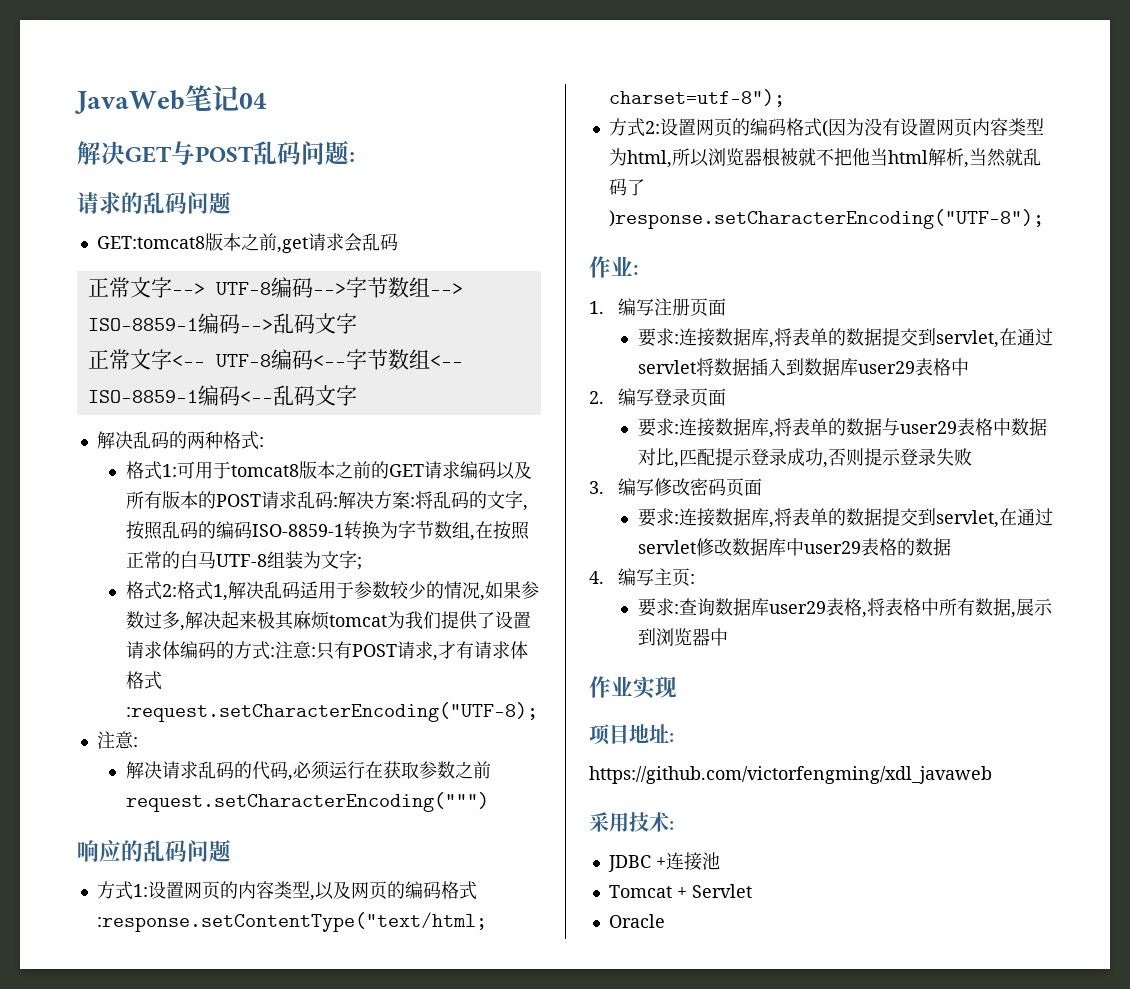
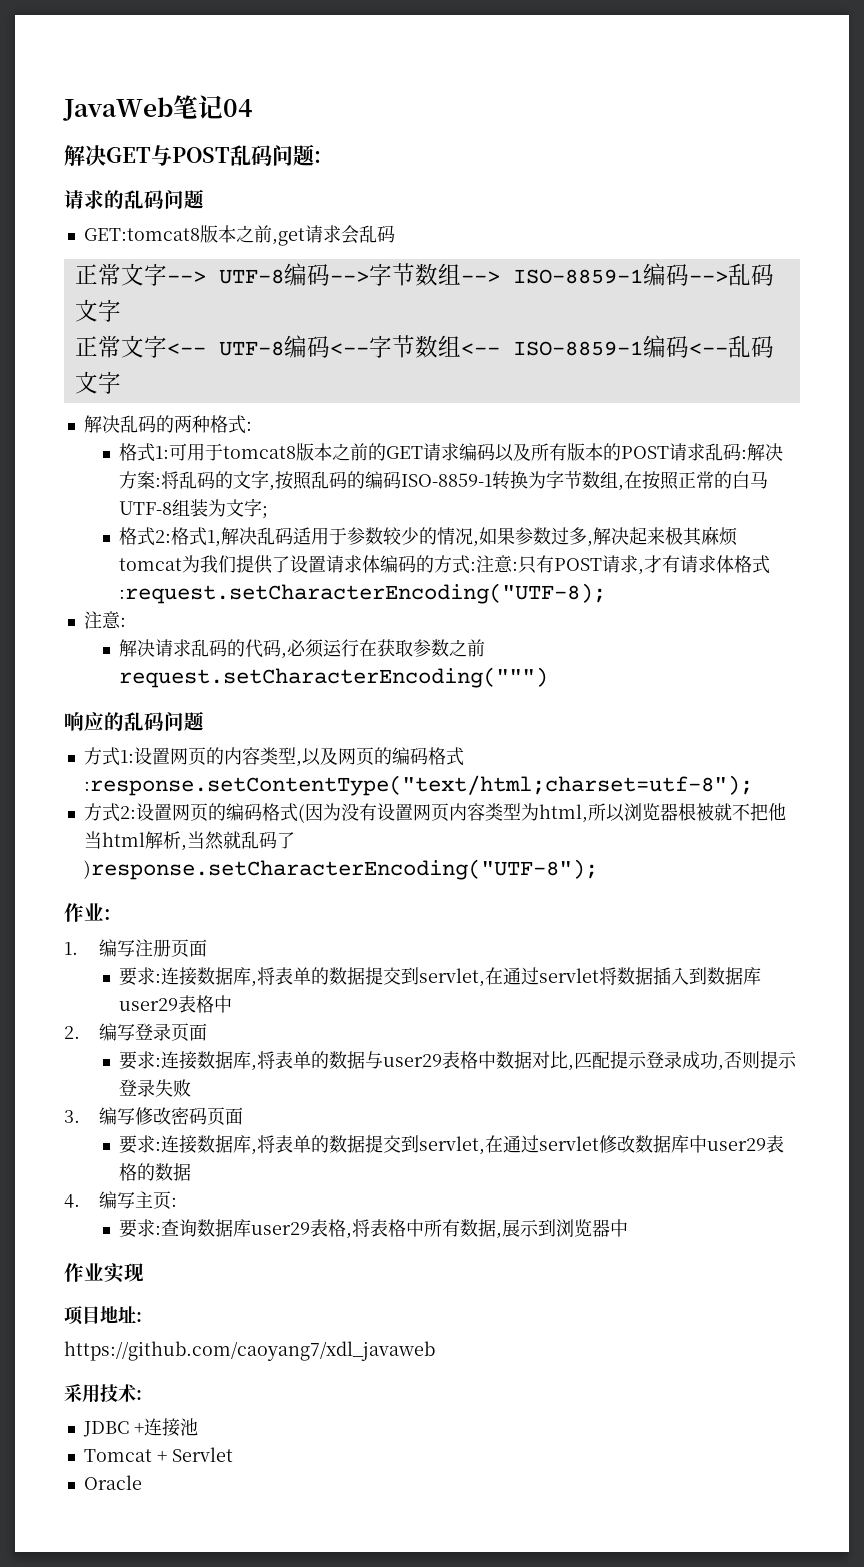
[589,766,992,784] https://github.com/victorfengming/xdl_javaweb -> [64,1341,435,1361] https://github.com/caoyang7/xdl_javaweb

